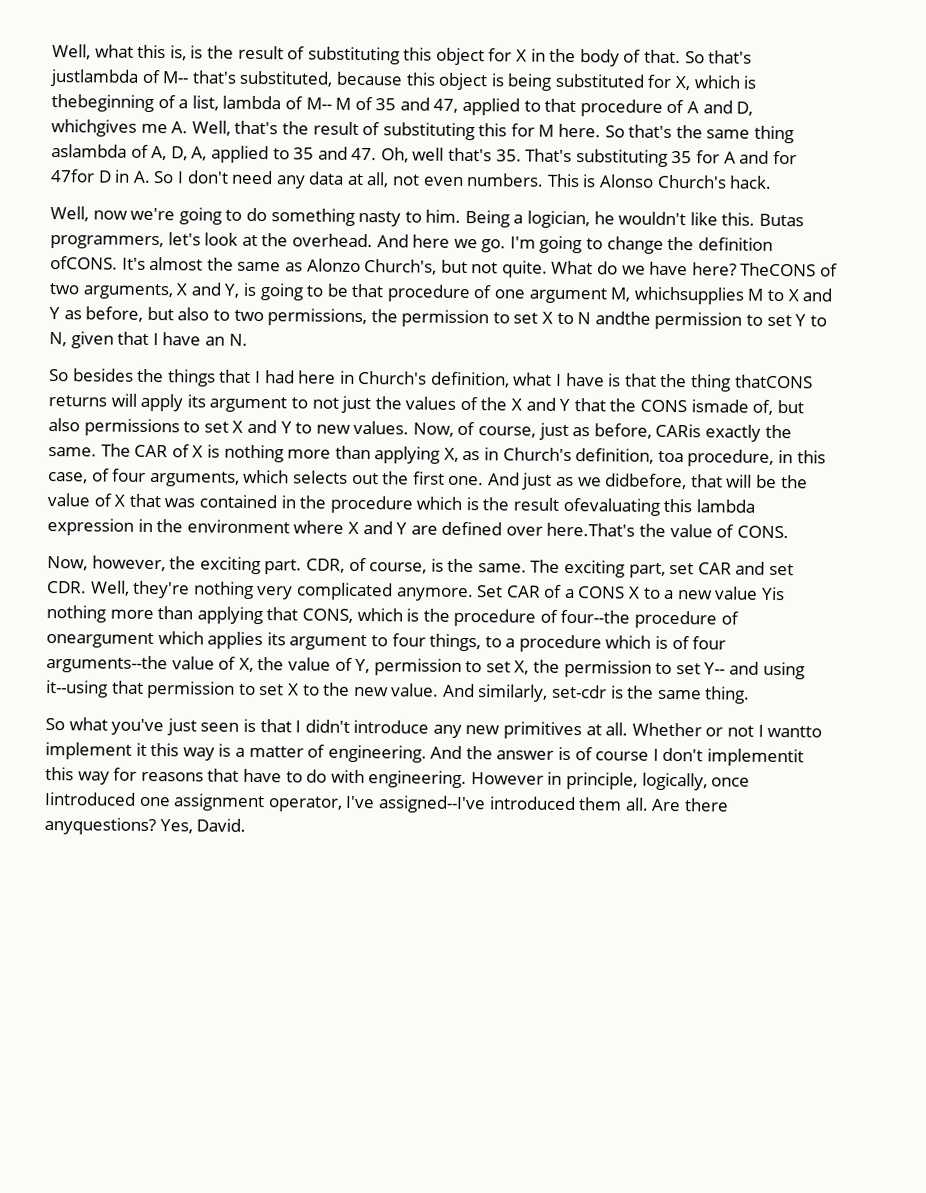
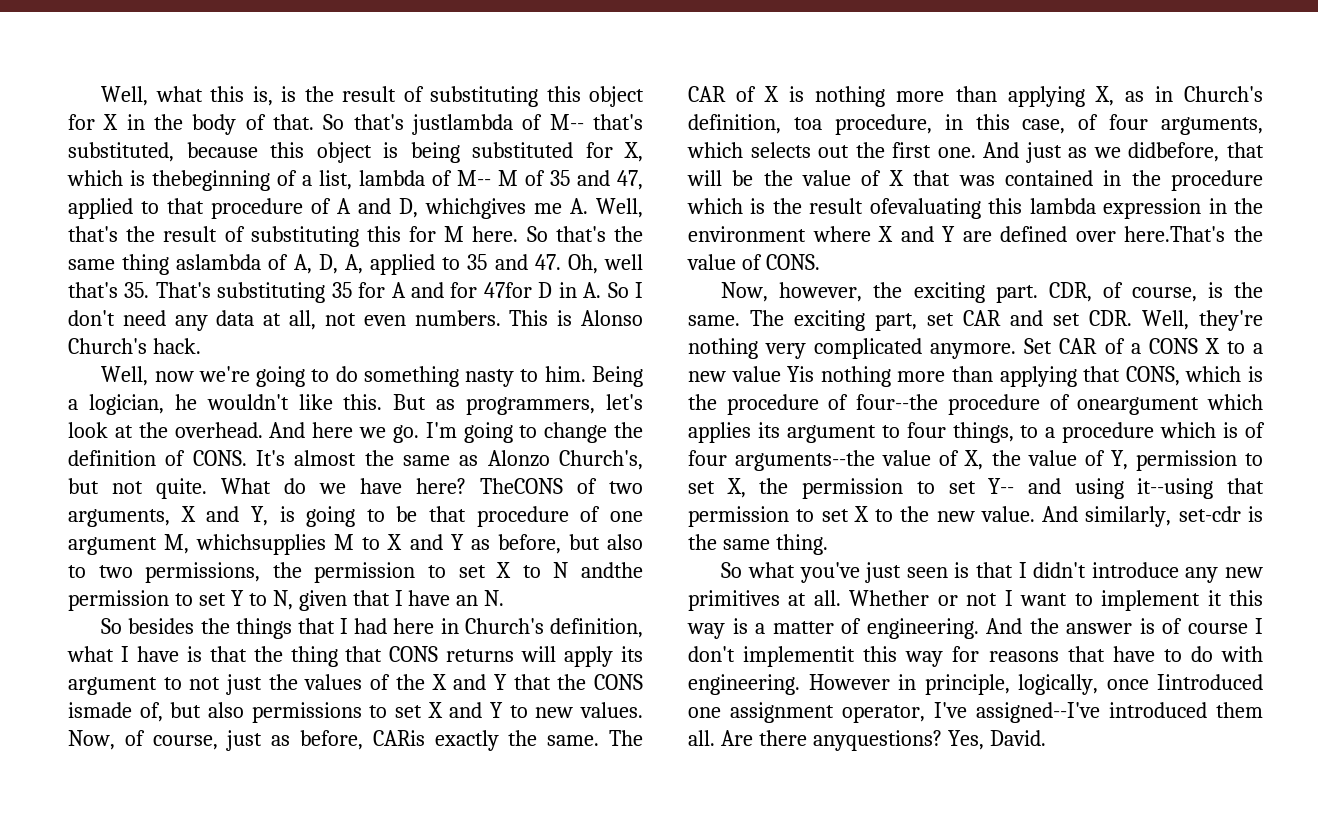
[759,213,805,227] Butas -> [393,394,456,410] But as
[50,256,118,270] ofCONS. -> [165,450,247,466] of CONS.
[734,374,813,389] thatCONS -> [345,646,439,662] that CONS
[767,725,823,738] wantto -> [1020,593,1093,606] want to

